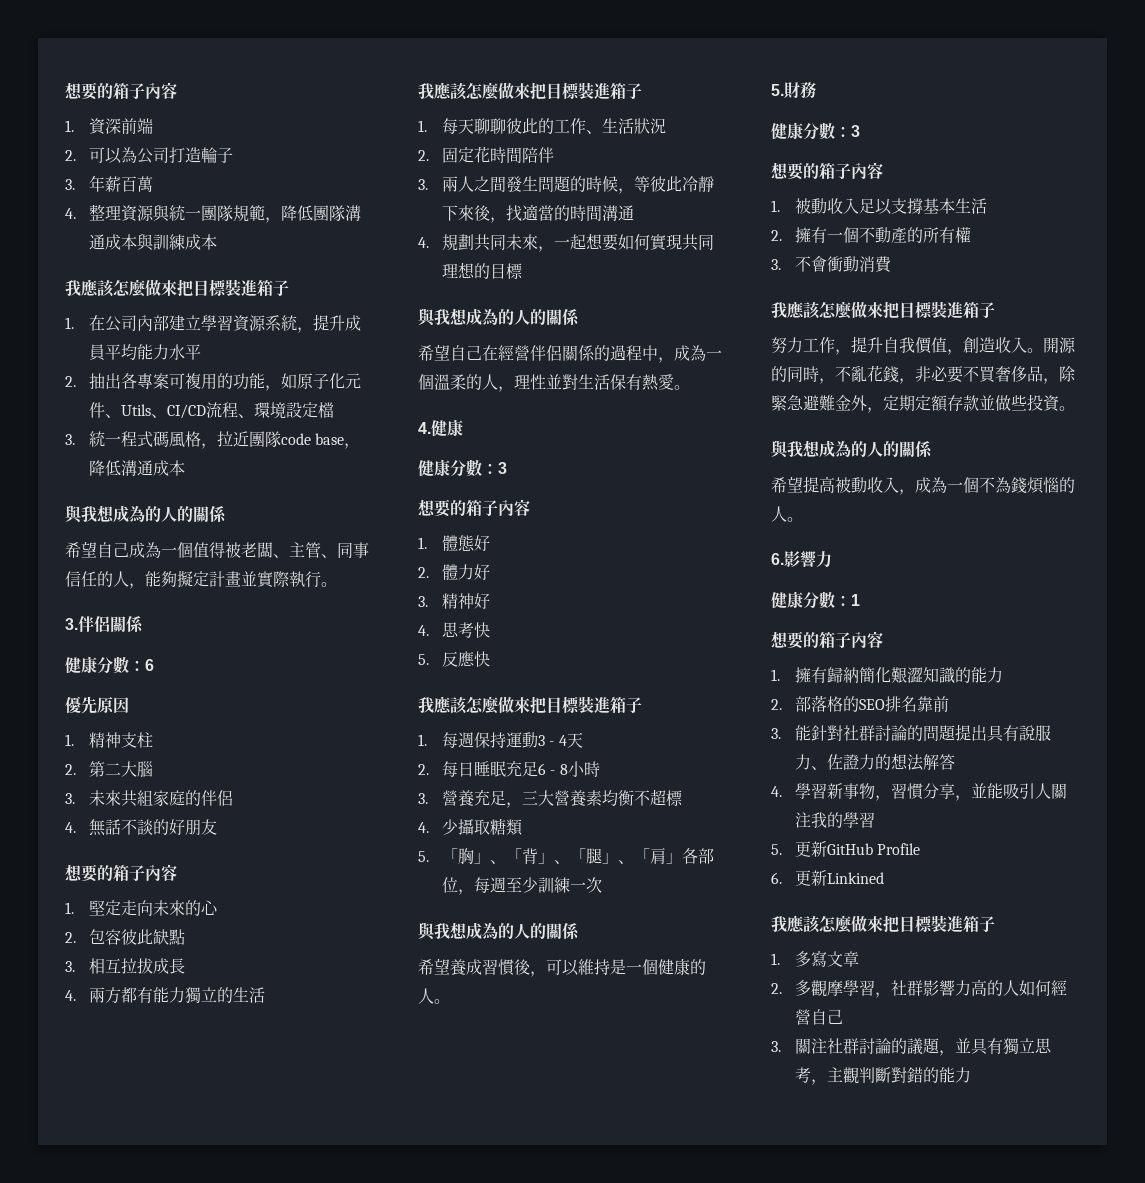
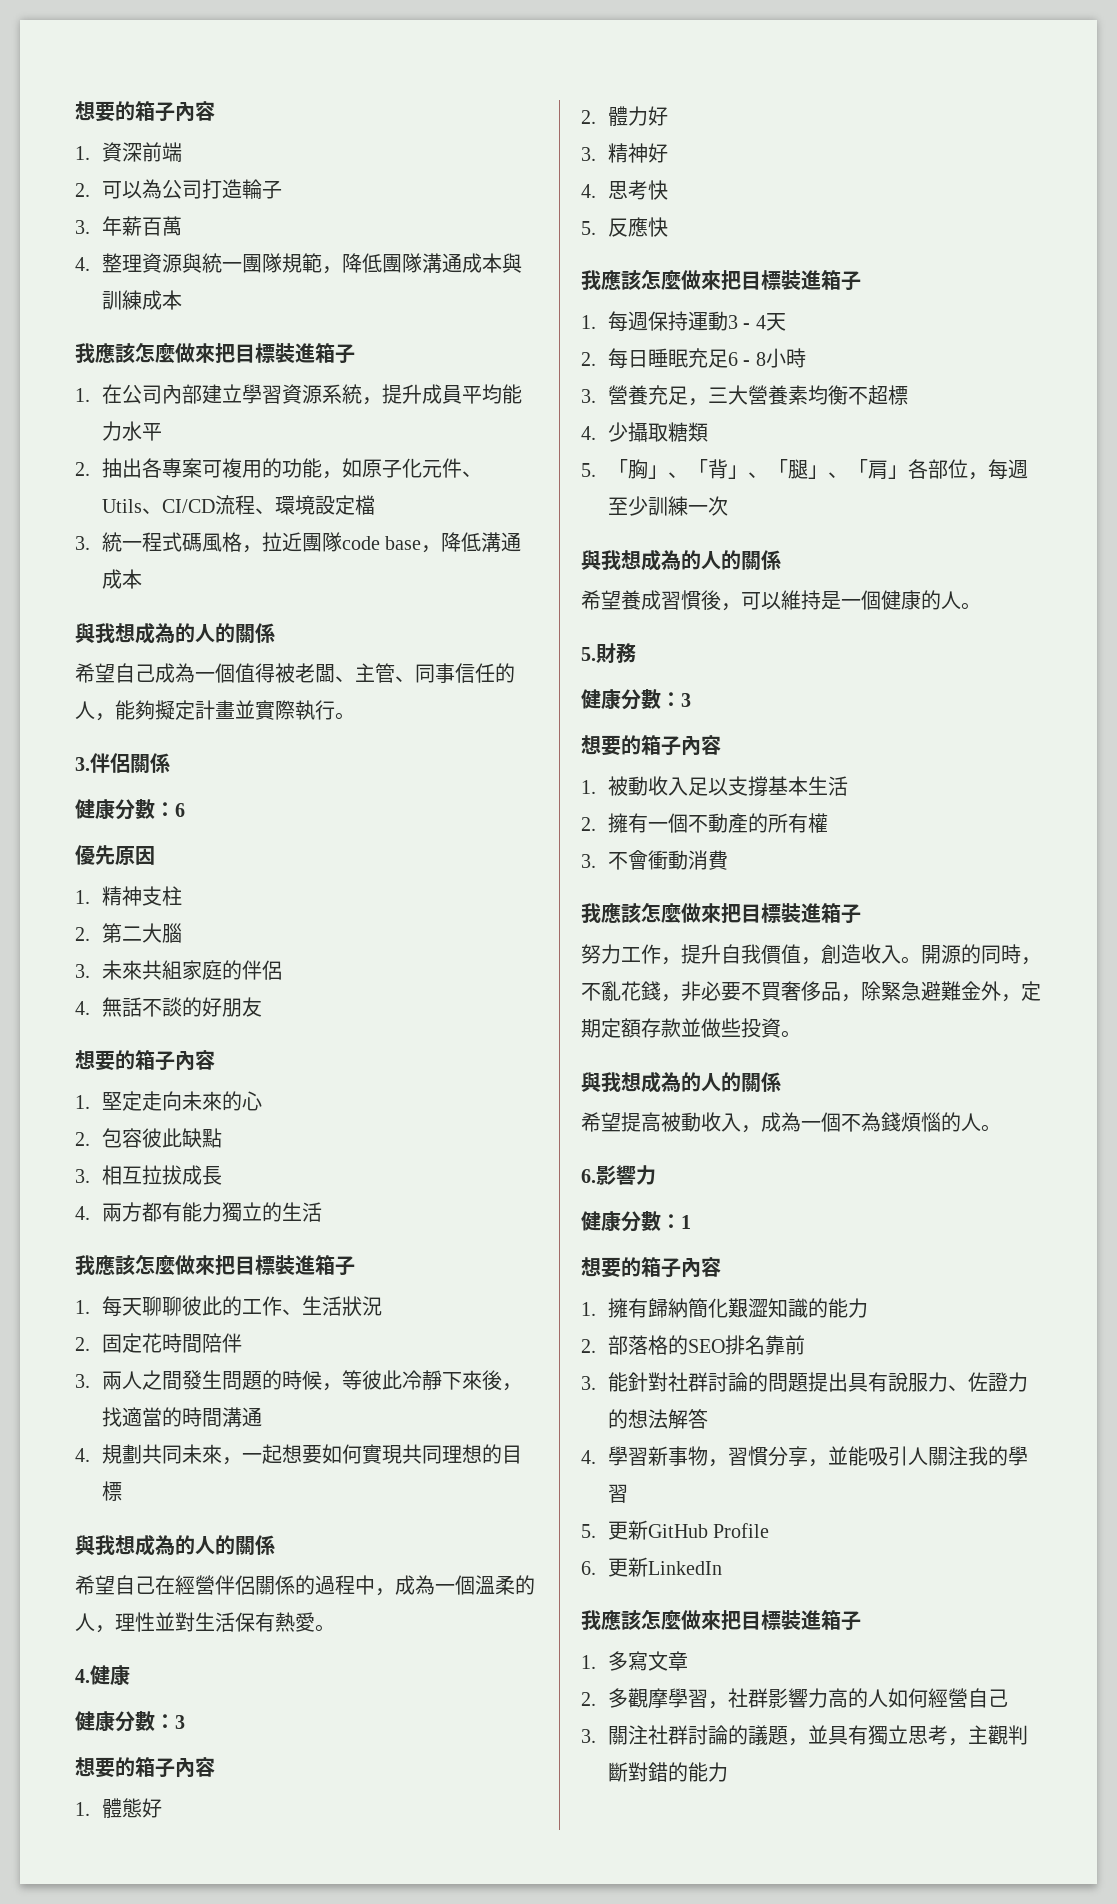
[826,872,884,884] Linkined -> [648,1561,723,1575] LinkedIn

